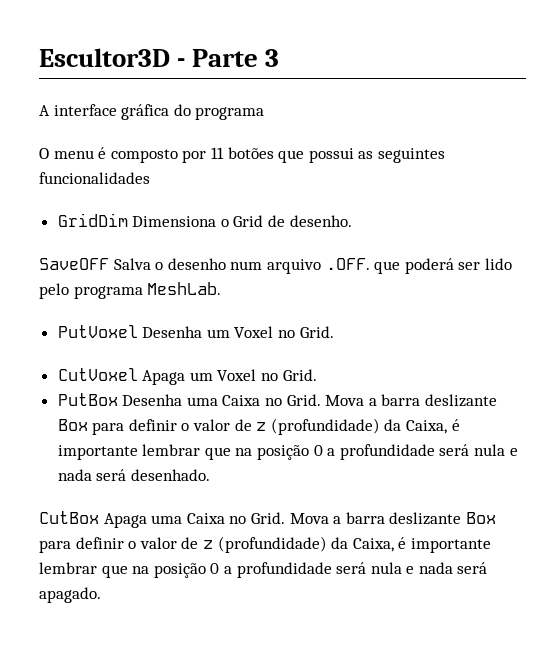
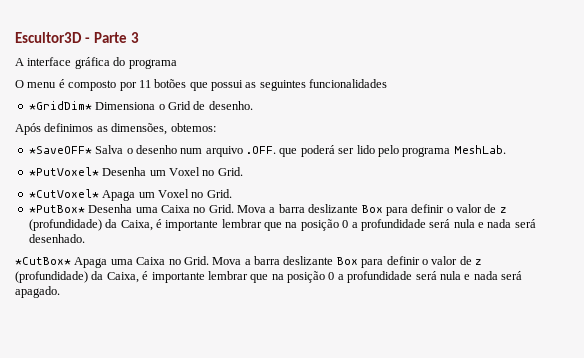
[57,213,128,227] GridDim -> [28,101,92,110] *GridDim*
[39,258,109,270] SaveOFF -> [15,123,216,135] [28,146,92,154] Após definimos as dimensões, obtemos: // *SaveOFF*
[57,325,138,338] PutVoxel -> [28,167,99,176] *PutVoxel*
[57,368,138,381] CutVoxel -> [28,189,99,198] *CutVoxel*
[57,393,118,406] PutBox -> [28,205,85,213] *PutBox*
[39,511,99,524] CutBox -> [15,257,71,265] *CutBox*

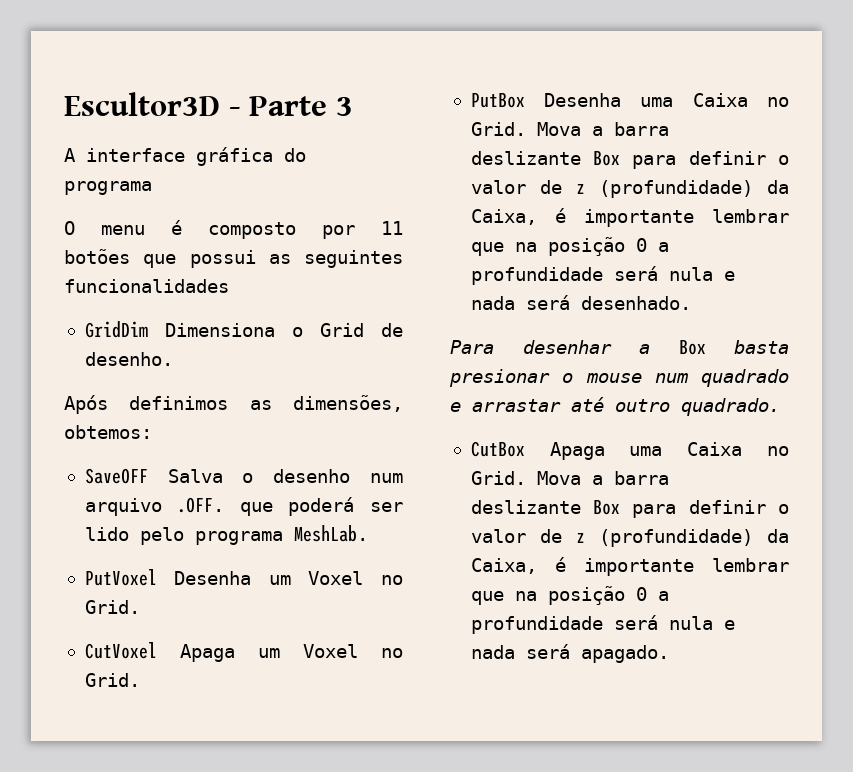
[28,101,92,110] *GridDim* -> [84,321,148,338] GridDim
[28,146,92,154] *SaveOFF* -> [84,468,148,484] SaveOFF
[28,167,99,176] *PutVoxel* -> [84,569,157,586] PutVoxel
[28,189,99,198] *CutVoxel* -> [84,642,157,659] CutVoxel
[28,205,85,213] *PutBox* -> [470,93,525,108] PutBox
[15,257,71,265] *CutBox* -> [450,340,789,355] [449,369,789,387] [450,397,780,416] [470,441,525,457] Para desenhar a Box basta presionar o mouse num quadrado e arrastar até outro quadrado. // CutBox

